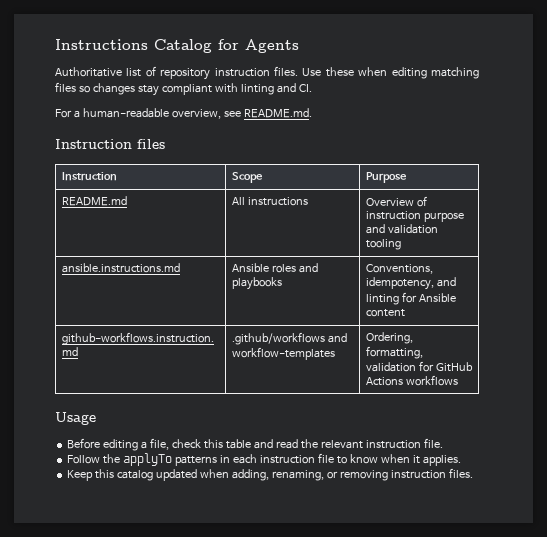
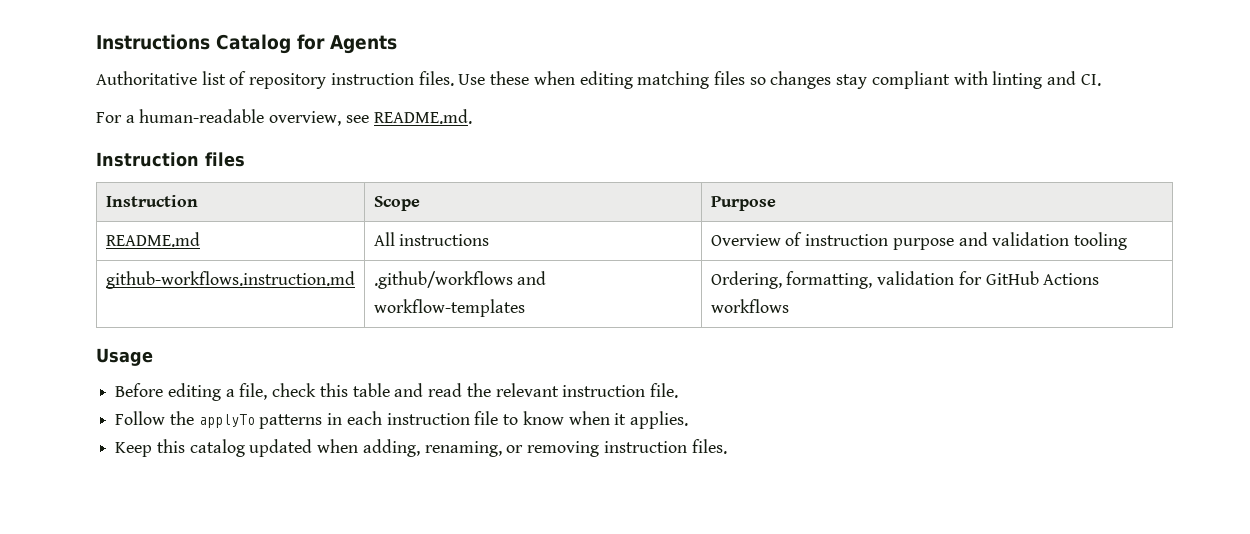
[62,263,181,273] [232,263,318,273] [232,277,283,290] [366,264,434,274] [366,277,456,290] [366,292,456,305] [366,309,406,317] // ansible.instructions.md | Ansible roles and playbooks | Conventions, idempotency, and linting for Ansible content -> (1127, 241) none

